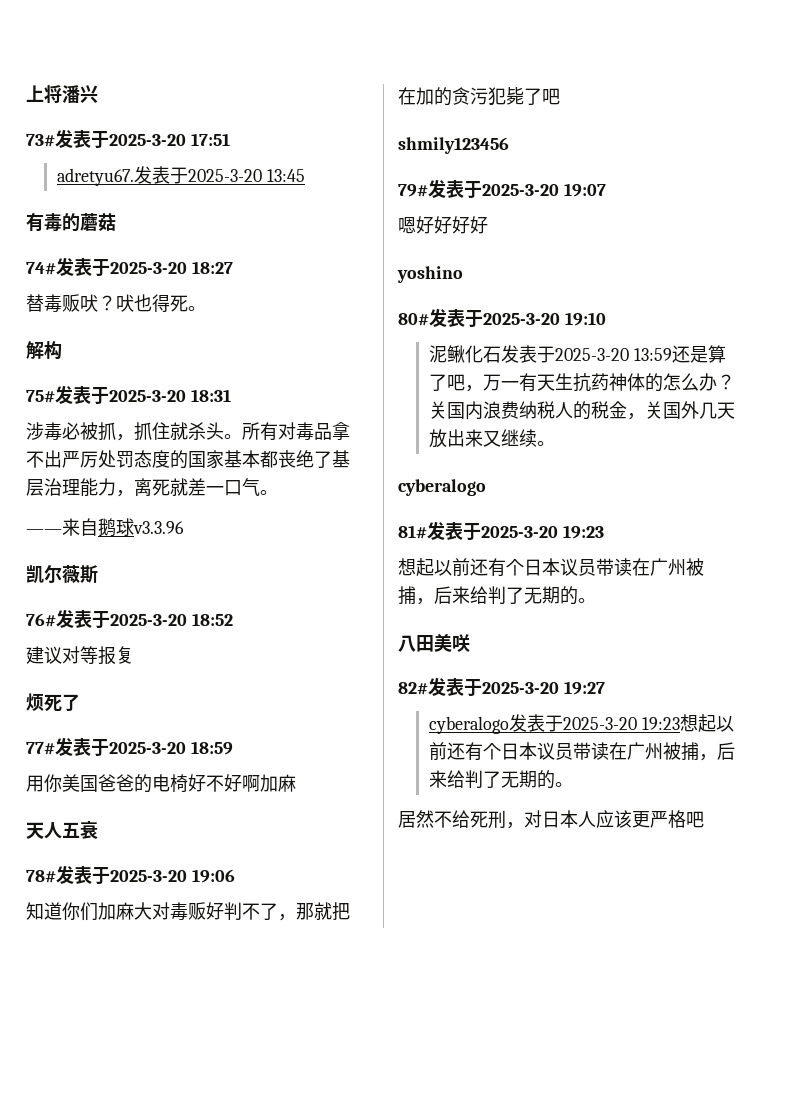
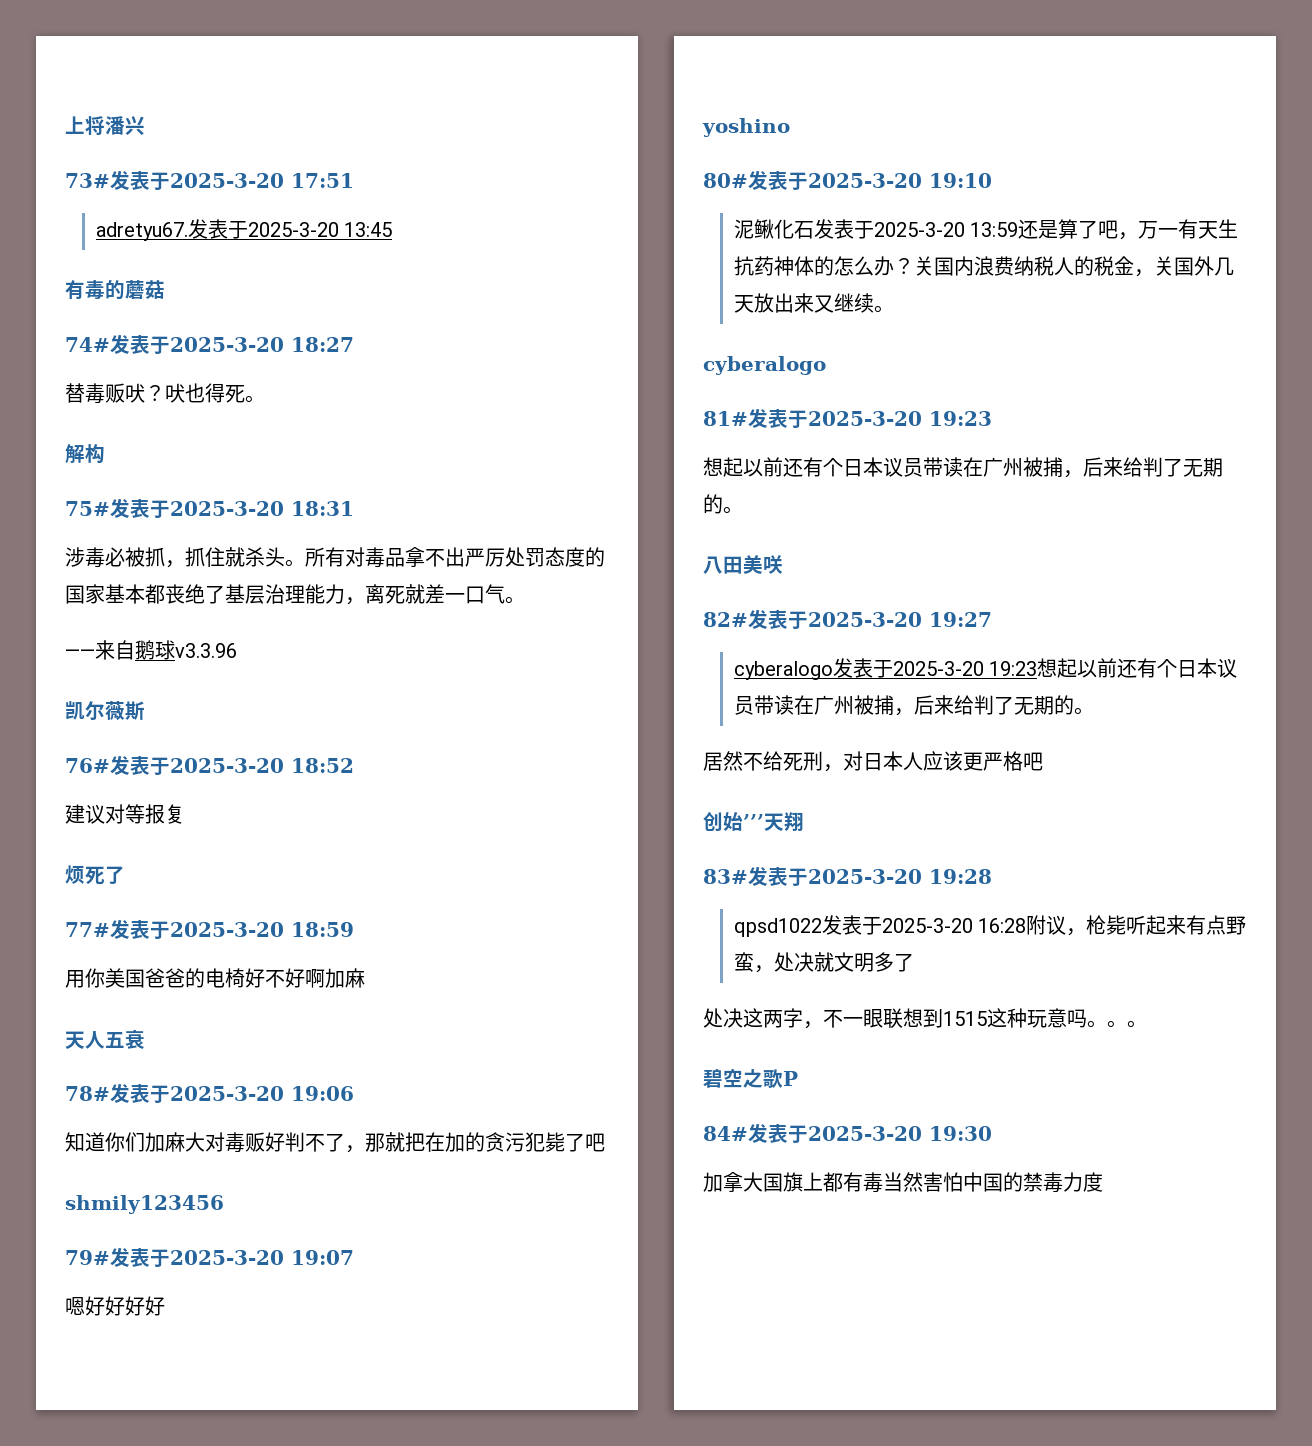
(704, 819) none -> [703,812,804,831] [703,866,992,886] [733,915,1247,937] [733,952,914,973] [703,1008,1147,1029] [703,1069,798,1088] [703,1123,992,1143] [703,1172,1103,1193] // 创始’’’天翔 // 83#发表于2025-3-20 19:28 // qpsd1022发表于2025-3-20 16:28附议，枪毙听起来有点野蛮，处决就文明多了 // 处决这两字，不一眼联想到1515这种玩意吗。。。 // 碧空之歌P // 84#发表于2025-3-20 19:30 // 加拿大国旗上都有毒当然害怕中国的禁毒力度

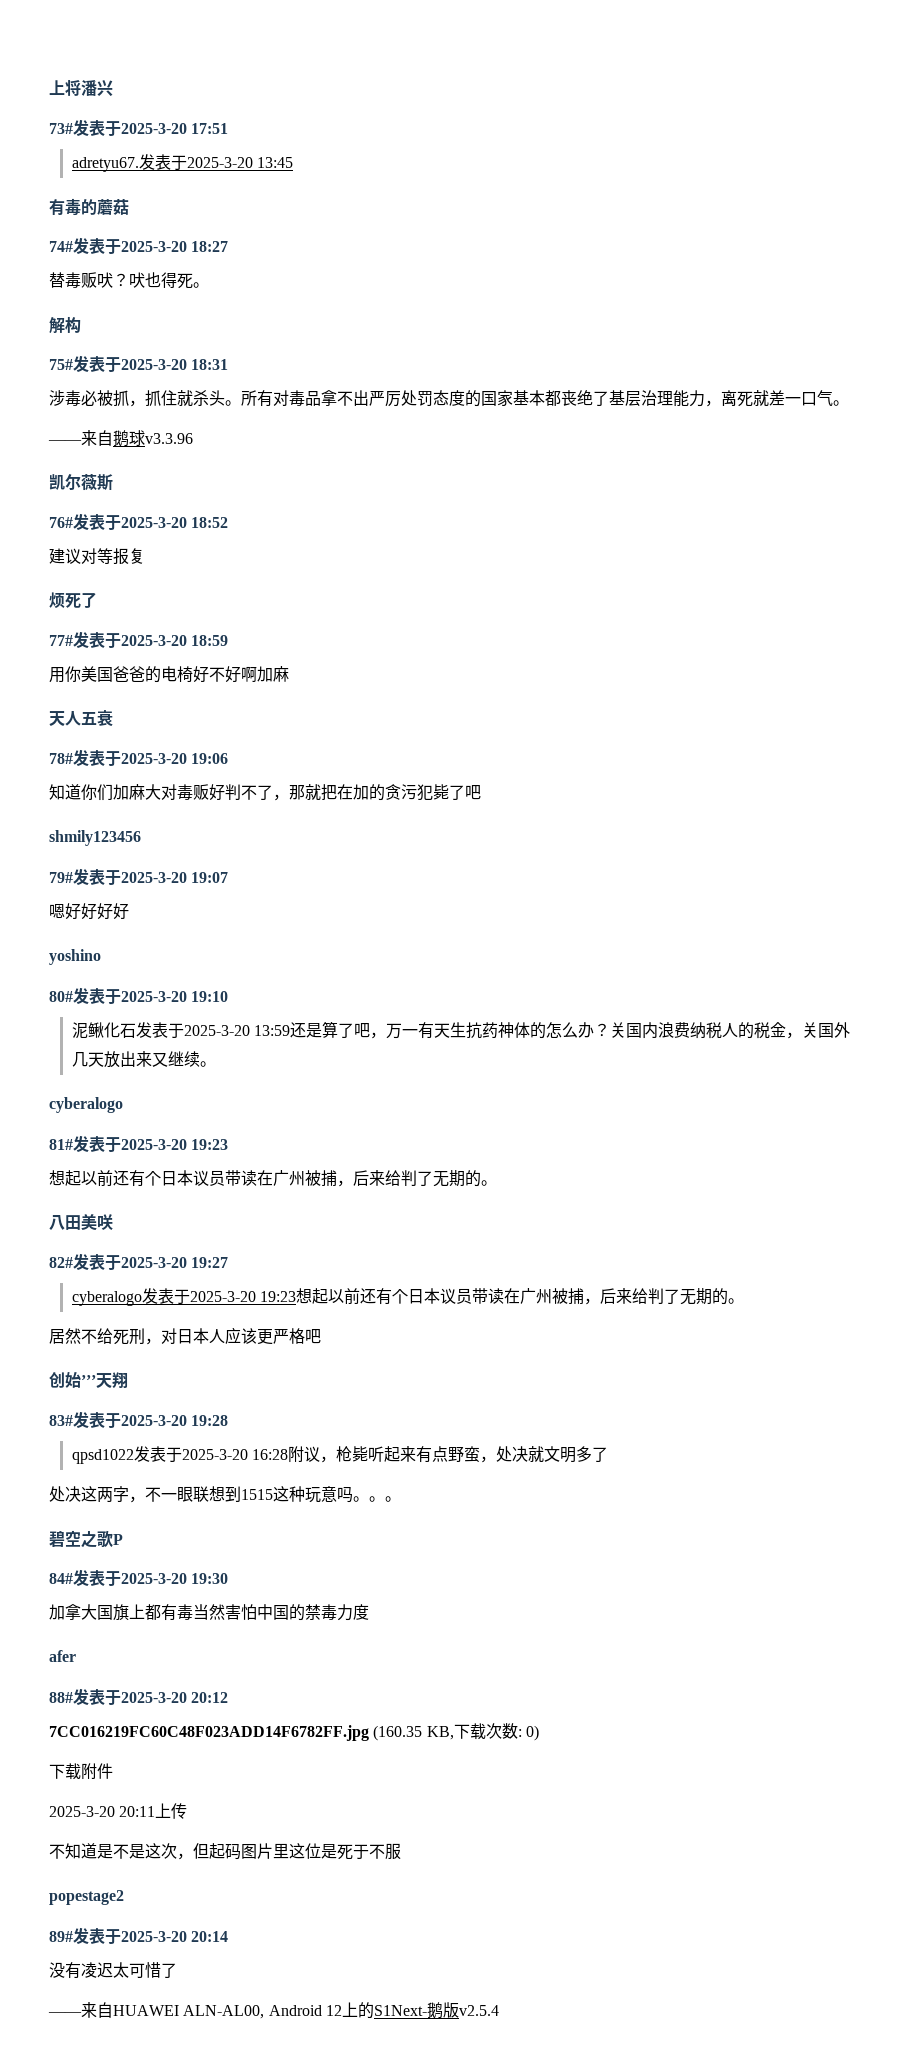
(1103, 1182) none -> [49,1650,76,1662] [49,1688,229,1706] [49,1723,539,1741] [49,1763,113,1780] [49,1803,188,1819] [49,1843,401,1860] [49,1890,124,1905] [49,1927,229,1945] [49,1962,177,1979] [48,2002,499,2019] // afer // 88#发表于2025-3-20 20:12 // 7CC016219FC60C48F023ADD14F6782FF.jpg (160.35 KB,下载次数: 0) // 下载附件 // 2025-3-20 20:11上传 // 不知道是不是这次，但起码图片里这位是死于不服 // popestage2 // 89#发表于2025-3-20 20:14 // 没有凌迟太可惜了 // ——来自HUAWEI ALN-AL00, Android 12上的S1Next-鹅版v2.5.4

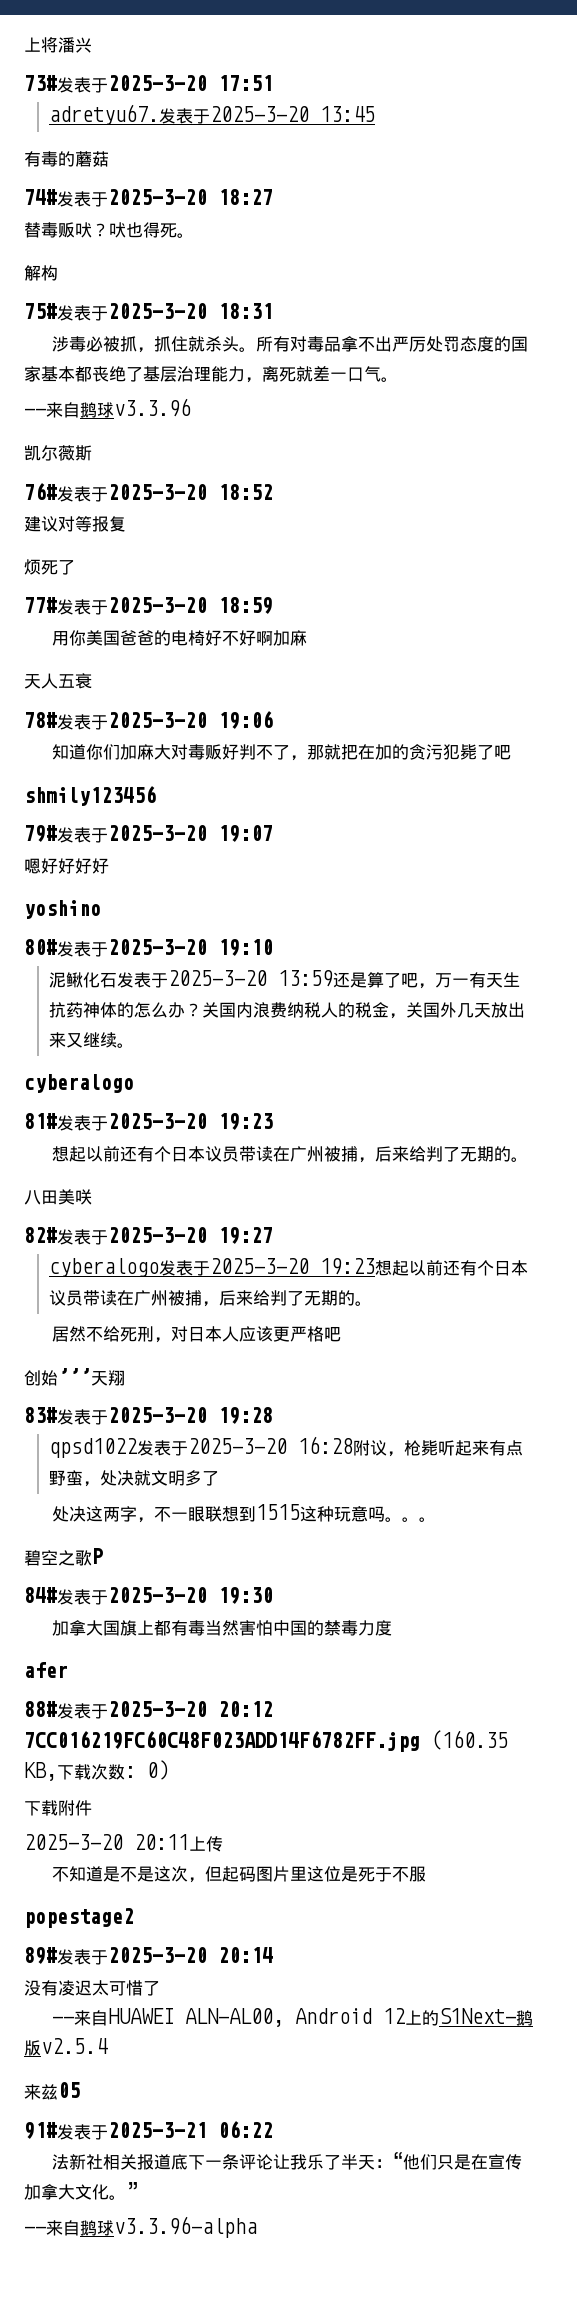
(499, 2010) none -> [24,2082,80,2100] [24,2121,273,2140] [52,2152,523,2170] [24,2182,137,2200] [24,2216,257,2238] // 来兹05 // 91#发表于2025-3-21 06:22 // 法新社相关报道底下一条评论让我乐了半天：“他们只是在宣传加拿大文化。” // ——来自鹅球v3.3.96-alpha

